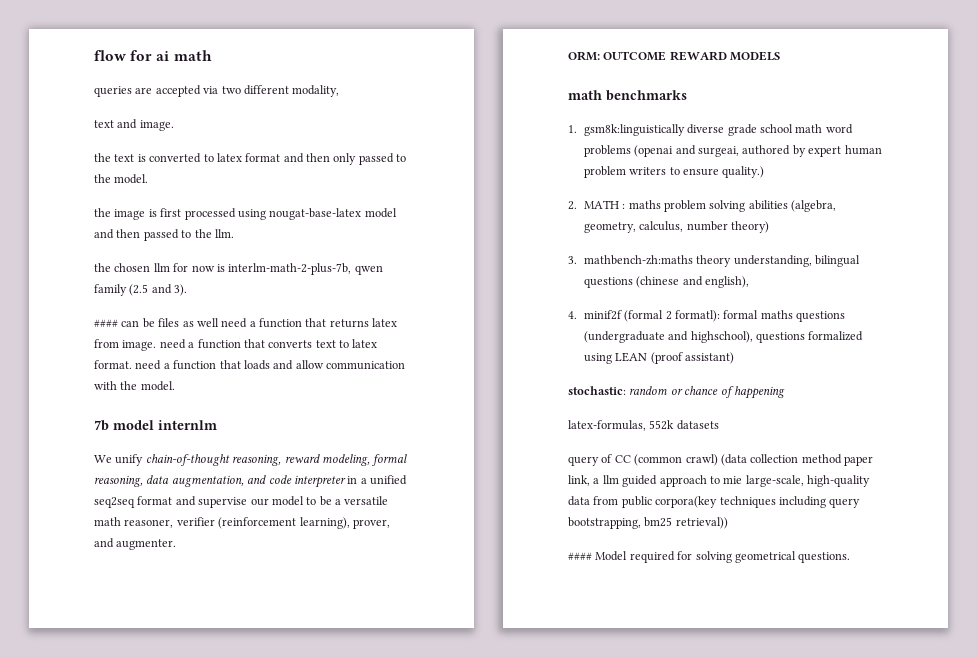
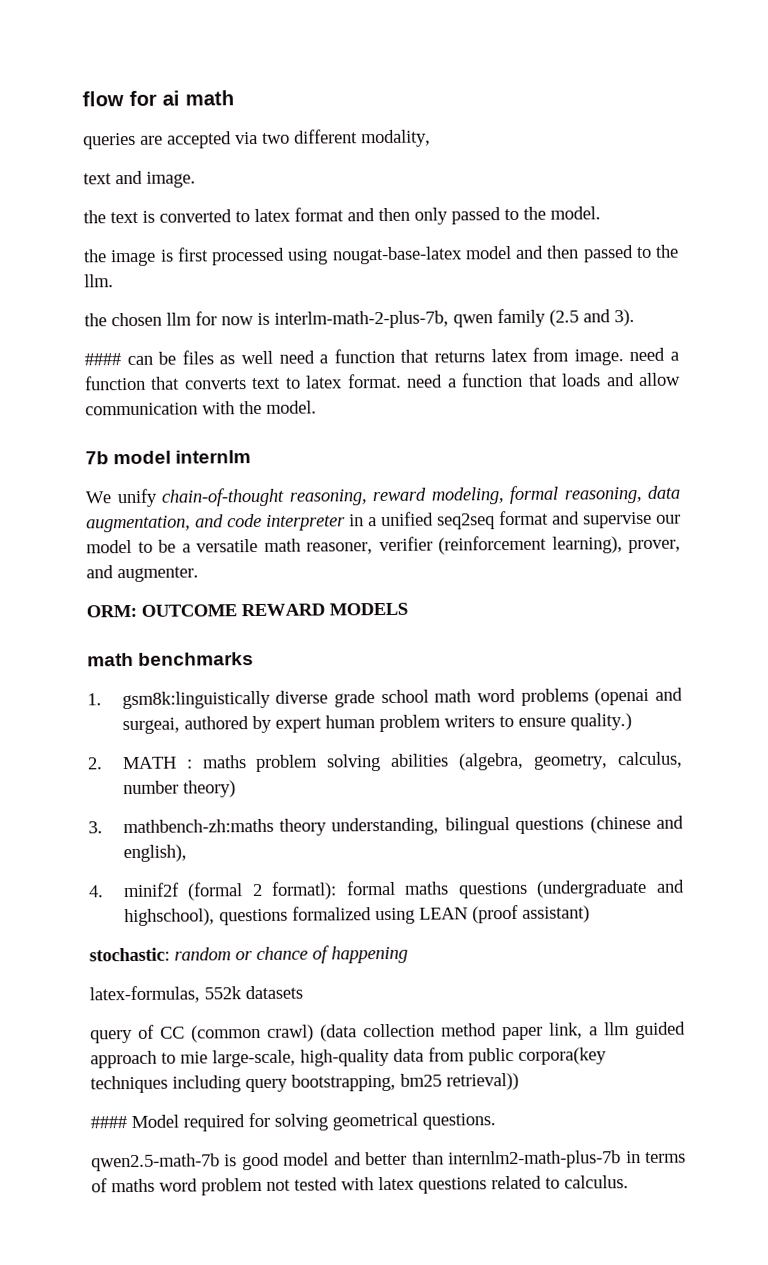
(851, 557) none -> [91,1150,687,1172] [91,1175,629,1196] // qwen2.5-math-7b is good model and better than internlm2-math-plus-7b in terms of maths word problem not tested with latex questions related to calculus.

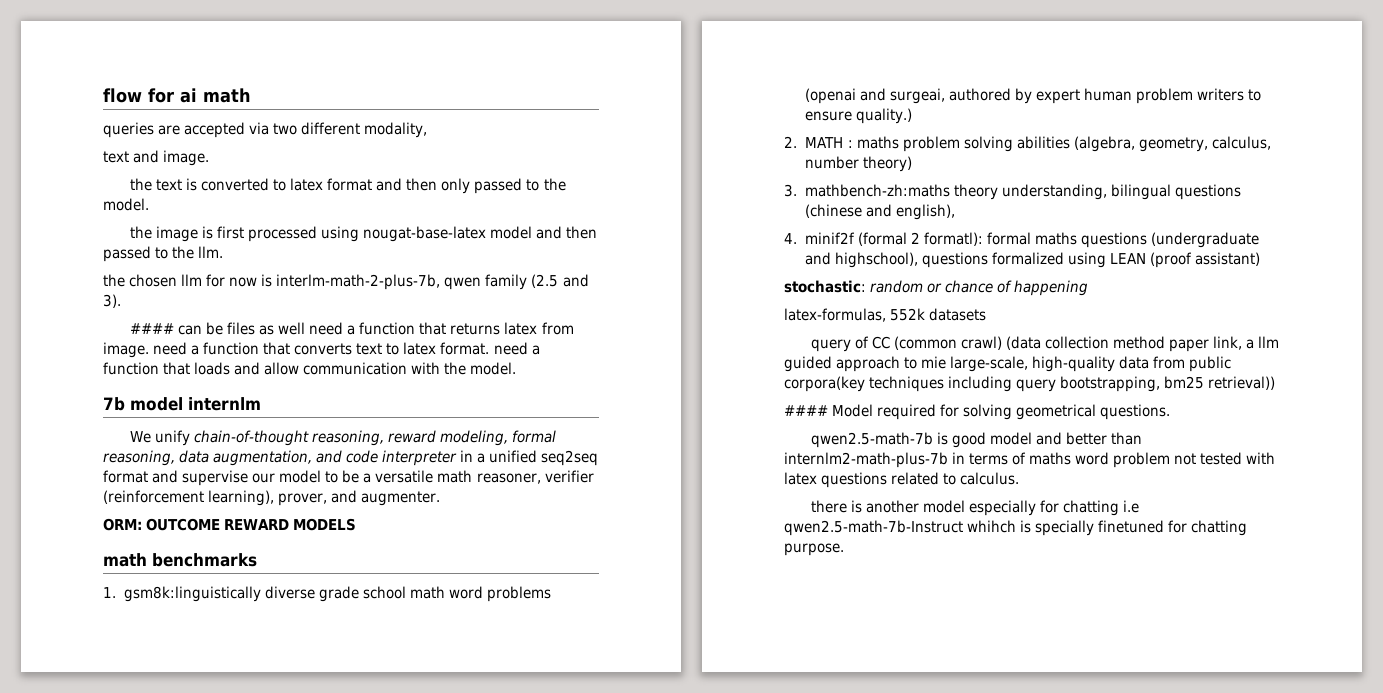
(629, 1182) none -> [810,500,1140,516] [784,520,1248,536] [784,543,844,556] // there is another model especially for chatting i.e qwen2.5-math-7b-Instruct whihch is specially finetuned for chatting purpose.

